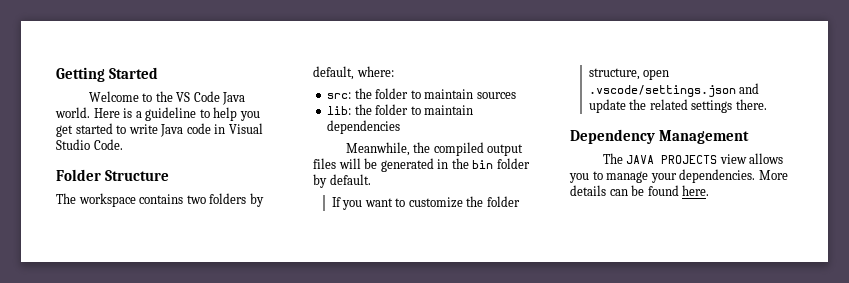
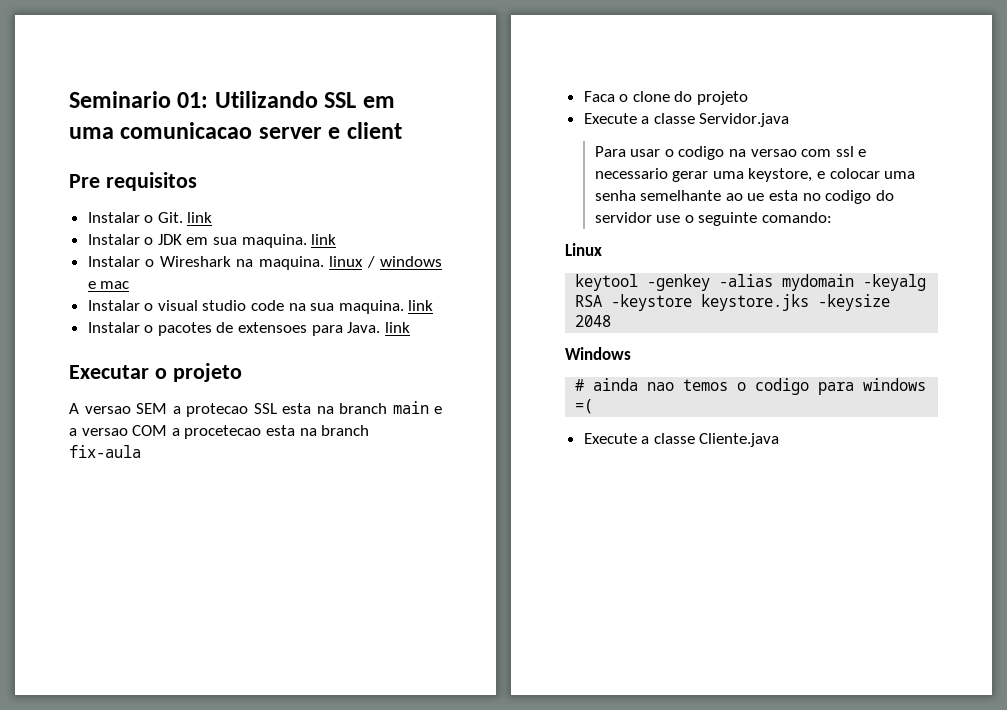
[56,67,159,82] [88,91,246,105] [55,107,260,121] [56,123,263,137] [56,139,123,150] [56,169,170,181] [56,193,264,207] [313,66,394,80] [327,88,516,99] [327,104,474,115] [327,120,401,134] [345,142,524,156] [313,158,530,172] [313,174,371,188] [331,196,520,210] [588,68,670,80] [588,83,760,97] [588,99,767,113] [570,129,750,144] [602,153,784,164] [569,169,788,183] [570,185,710,196] Getting Started // Welcome to the VS Code Java world. Here is a guideline to help you get started to write Java code in Visual Studio Code. // Folder Structure // The workspace contains two folders by default, where: // src: the folder to maintain sources // lib: the folder to maintain dependencies // Meanwhile, the compiled output files will be generated in the bin folder by default. // If you want to customize the folder structure, open .vscode/settings.json and update the related settings there. // Dependency Management // The JAVA PROJECTS view allows you to manage your dependencies. More details can be found here. -> [69,91,395,108] [69,122,402,139] [69,172,197,191] [87,212,213,223] [87,234,337,248] [87,256,443,270] [87,281,130,289] [87,300,434,314] [87,322,410,336] [69,363,242,382] [69,401,442,417] [69,425,370,439] [69,445,141,458] [583,91,749,105] [583,113,790,127] [594,146,867,160] [594,168,916,182] [594,190,894,204] [594,212,832,226] [565,243,602,256] [575,274,927,291] [575,294,891,311] [575,315,612,327] [565,347,631,360] [575,378,927,395] [575,399,594,414] [583,433,780,447] Seminario 01: Utilizando SSL em uma comunicacao server e client // Pre requisitos // Instalar o Git. link // Instalar o JDK em sua maquina. link // Instalar o Wireshark na maquina. linux / windows e mac // Instalar o visual studio code na sua maquina. link // Instalar o pacotes de extensoes para Java. link // Executar o projeto // A versao SEM a protecao SSL esta na branch main e a versao COM a procetecao esta na branch fix-aula // Faca o clone do projeto // Execute a classe Servidor.java // Para usar o codigo na versao com ssl e necessario gerar uma keystore, e colocar uma senha semelhante ao ue esta no codigo do servidor use o seguinte comando: // Linux // keytool -genkey -alias mydomain -keyalg RSA -keystore keystore.jks -keysize 2048 // Windows // # ainda nao temos o codigo para windows =( // Execute a classe Cliente.java

